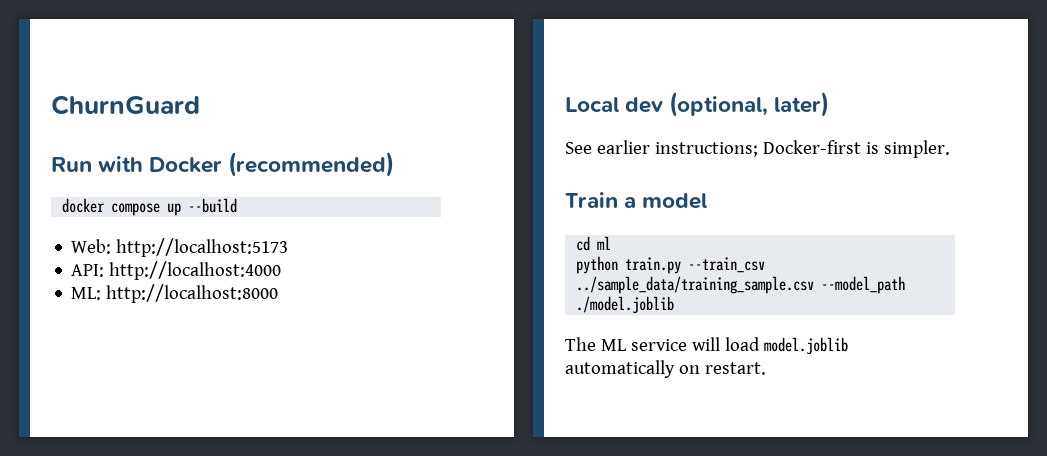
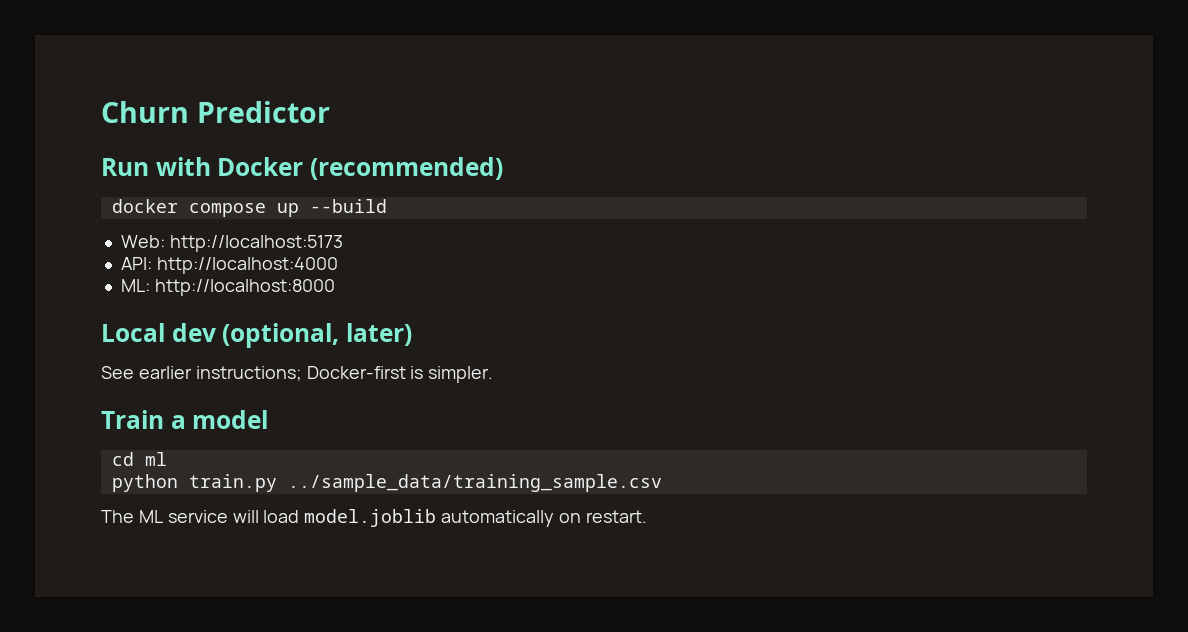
[51,95,200,115] ChurnGuard -> [101,101,330,123] Churn Predictor
[688,257,766,273] --train_csv -> (277, 483) none
[821,276,906,294] [576,296,675,314] --model_path ./model.joblib -> (662, 483) none

